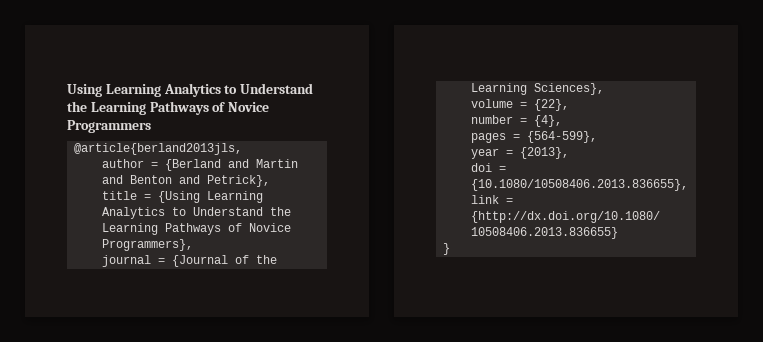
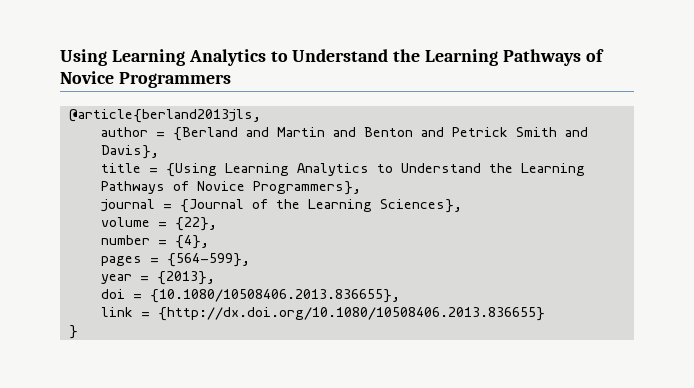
[206,175,270,187] Petrick}, -> [452,127,589,137] [101,145,160,159] Petrick Smith and Davis},

